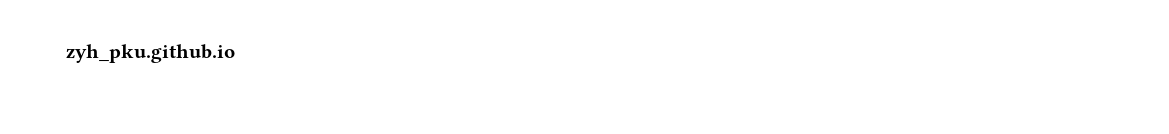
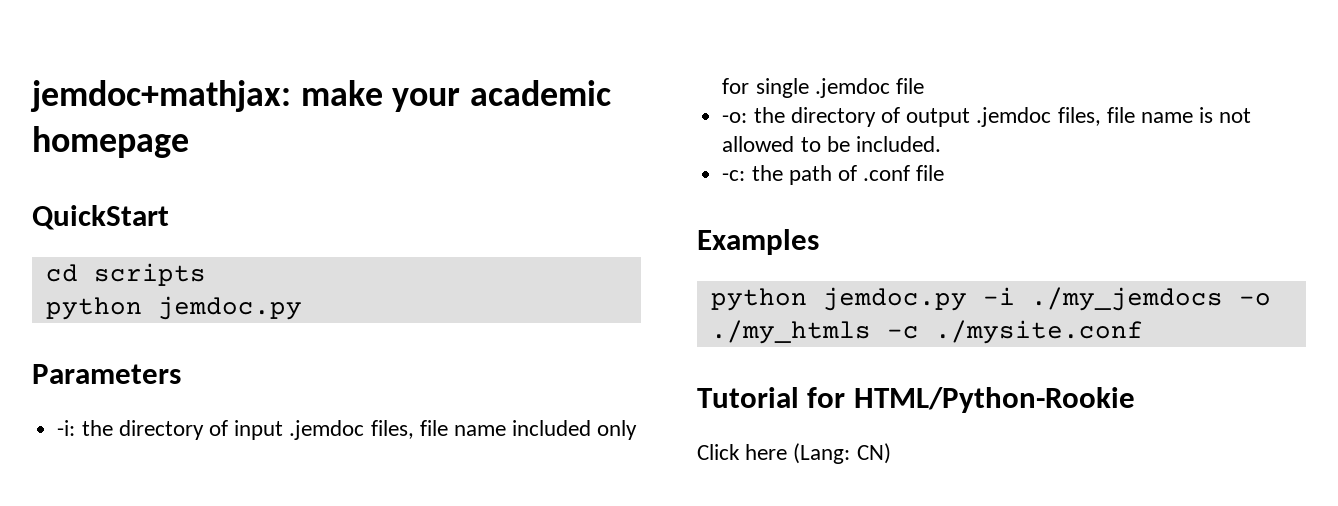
[66,44,235,63] zyh_pku.github.io -> [30,80,612,112] [32,126,189,158] [32,205,169,230] [45,263,206,286] [45,296,302,320] [32,364,181,384] [57,420,638,440] [722,78,924,98] [722,107,1252,127] [722,136,941,152] [722,165,945,185] [697,229,819,255] [710,287,1271,311] [710,320,1143,344] [697,387,1135,413] [697,443,891,464] jemdoc+mathjax: make your academic homepage // QuickStart // cd scripts // python jemdoc.py // Parameters // -i: the directory of input .jemdoc files, file name included only for single .jemdoc file // -o: the directory of output .jemdoc files, file name is not allowed to be included. // -c: the path of .conf file // Examples // python jemdoc.py -i ./my_jemdocs -o ./my_htmls -c ./mysite.conf // Tutorial for HTML/Python-Rookie // Click here (Lang: CN)

